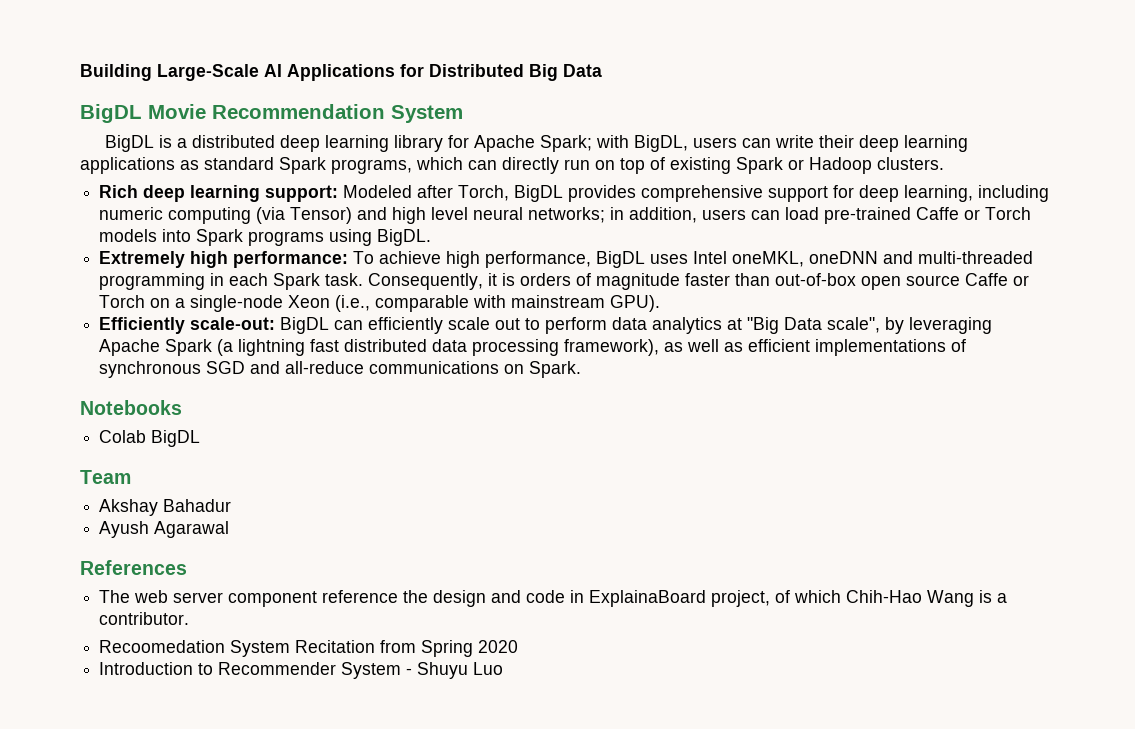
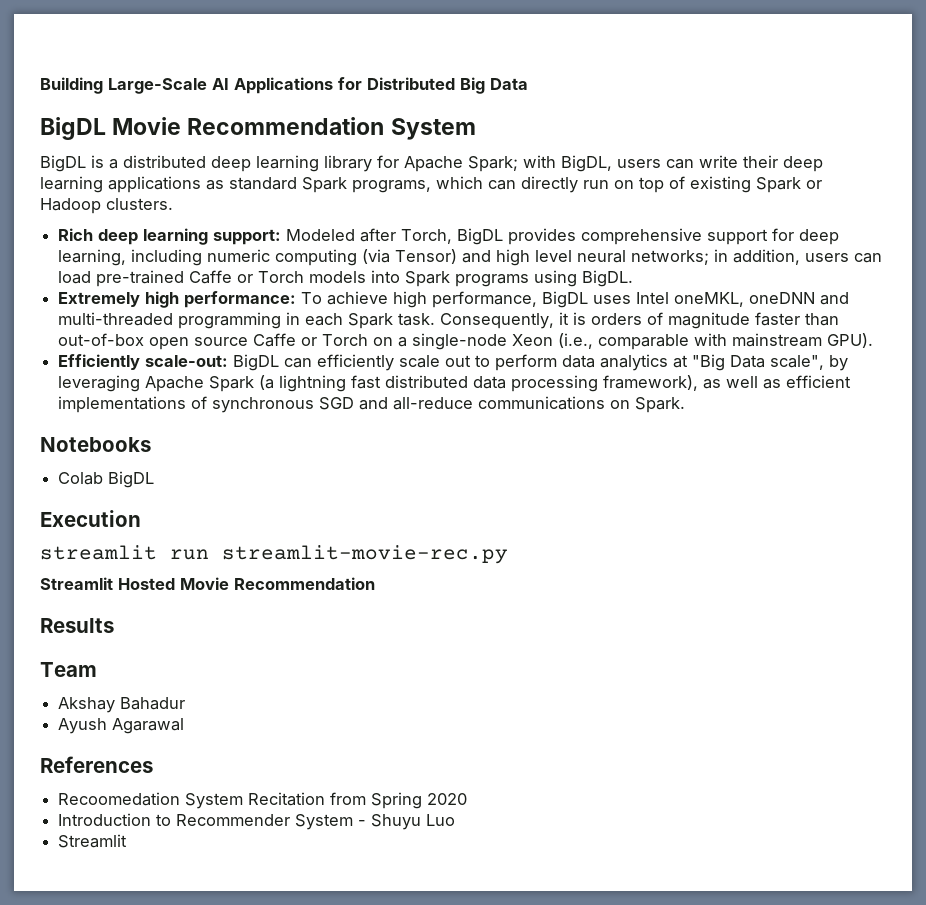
(201, 438) none -> [40,510,141,527] [40,545,508,564] [40,577,375,590] [40,618,114,633] // Execution // streamlit run streamlit-movie-rec.py // Streamlit Hosted Movie Recommendation // Results
[99,590,1008,607] [99,612,190,625] // The web server component reference the design and code in ExplainaBoard project, of which Chih-Hao Wang is a contributor. -> (153, 764) none
(504, 668) none -> [58,834,128,848] // Streamlit

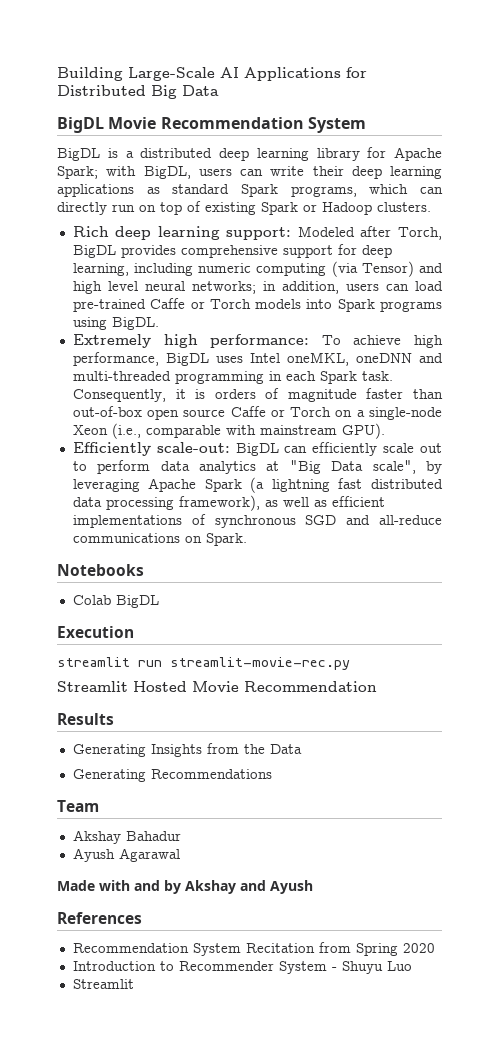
(114, 625) none -> [72,743,302,757] [72,769,272,782] // Generating Insights from the Data // Generating Recommendations
(185, 726) none -> [57,880,313,894] // Made with and by Akshay and Ayush
[58,792,181,806] Recoomedation -> [72,943,189,953] Recommendation

